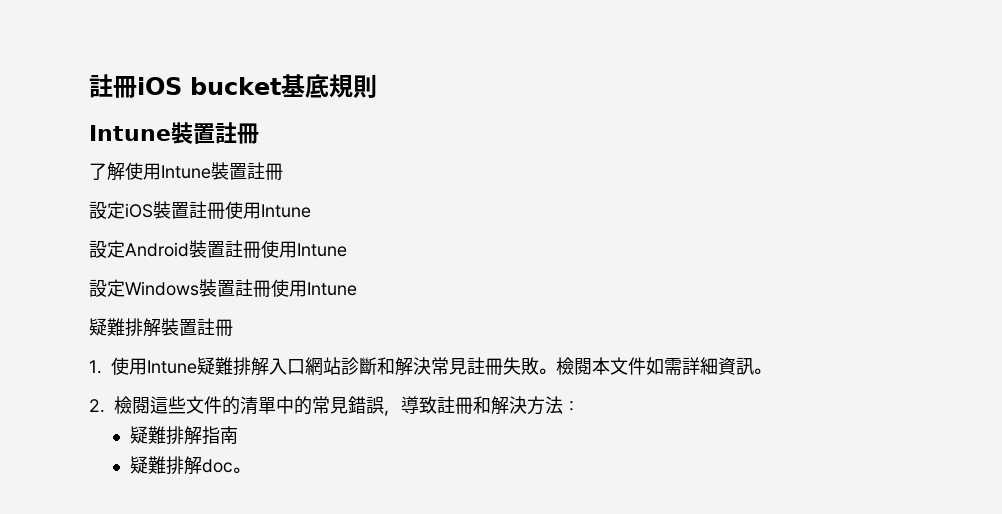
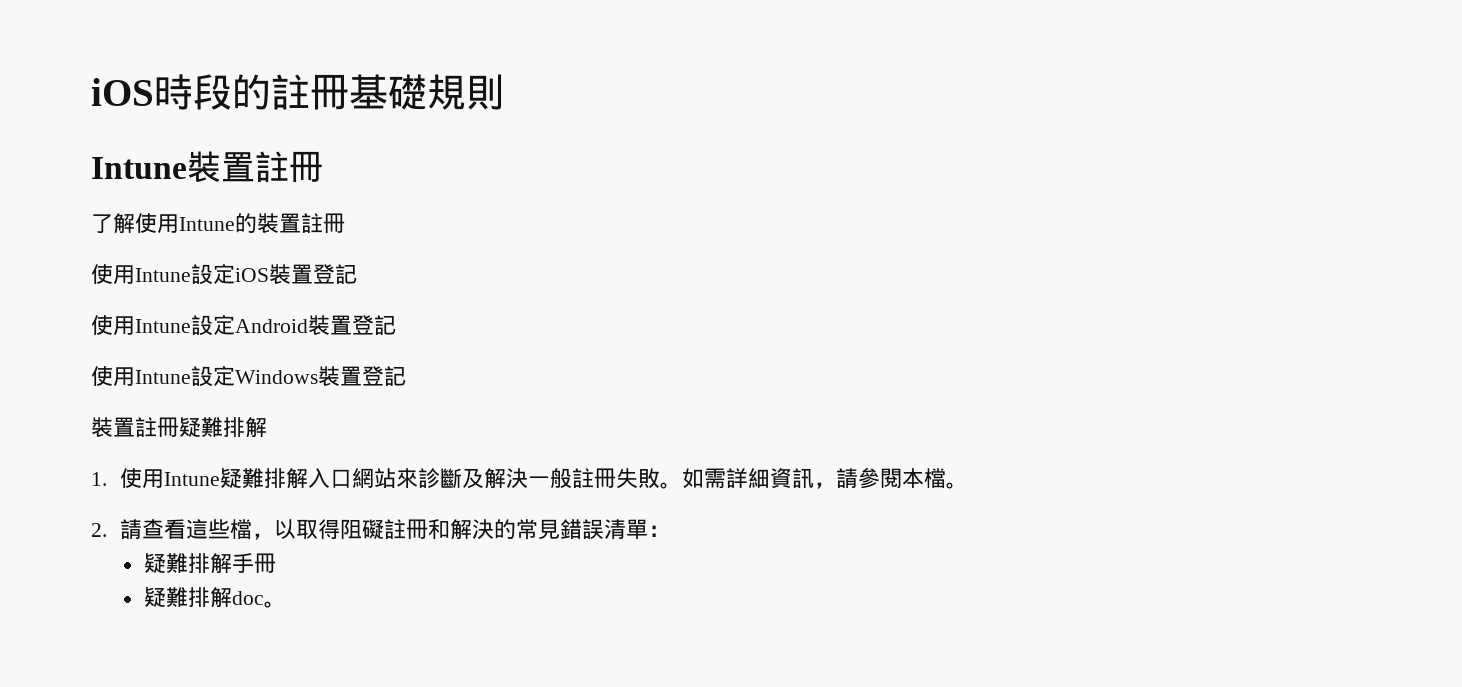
[89,74,329,98] 註冊iOS bucket基底 -> [91,74,427,110] iOS時段的註冊基礎
[211,162,283,181] 裝置註冊 // -> [235,213,345,233] [91,264,191,284] 的裝置註冊 // 使用Intune
[189,201,311,220] 註冊使用Intune // -> [313,264,357,284] [91,315,191,335] 登記 // 使用Intune
[225,240,347,259] 註冊使用Intune // -> [352,315,396,335] [91,366,191,386] 登記 // 使用Intune
[235,279,357,298] [89,318,233,337] 註冊使用Intune // 疑難排解裝置註冊 -> [362,366,406,386] [91,417,267,438] 登記 // 裝置註冊疑難排解
[341,357,771,376] [89,396,563,416] 診斷和解決常見註冊失敗。檢閱本文件如需詳細資訊。 // 2.檢閱這些文件的清單中的常見錯誤，導致註冊和解決方法 -> [395,467,968,489] [91,518,648,540] 來診斷及解決一般註冊失敗。如需詳細資訊，請參閱本檔。 // 2.請查看這些檔，以取得阻礙註冊和解決的常見錯誤清單
[201,426,238,445] 指南 -> [231,553,276,573] 手冊

